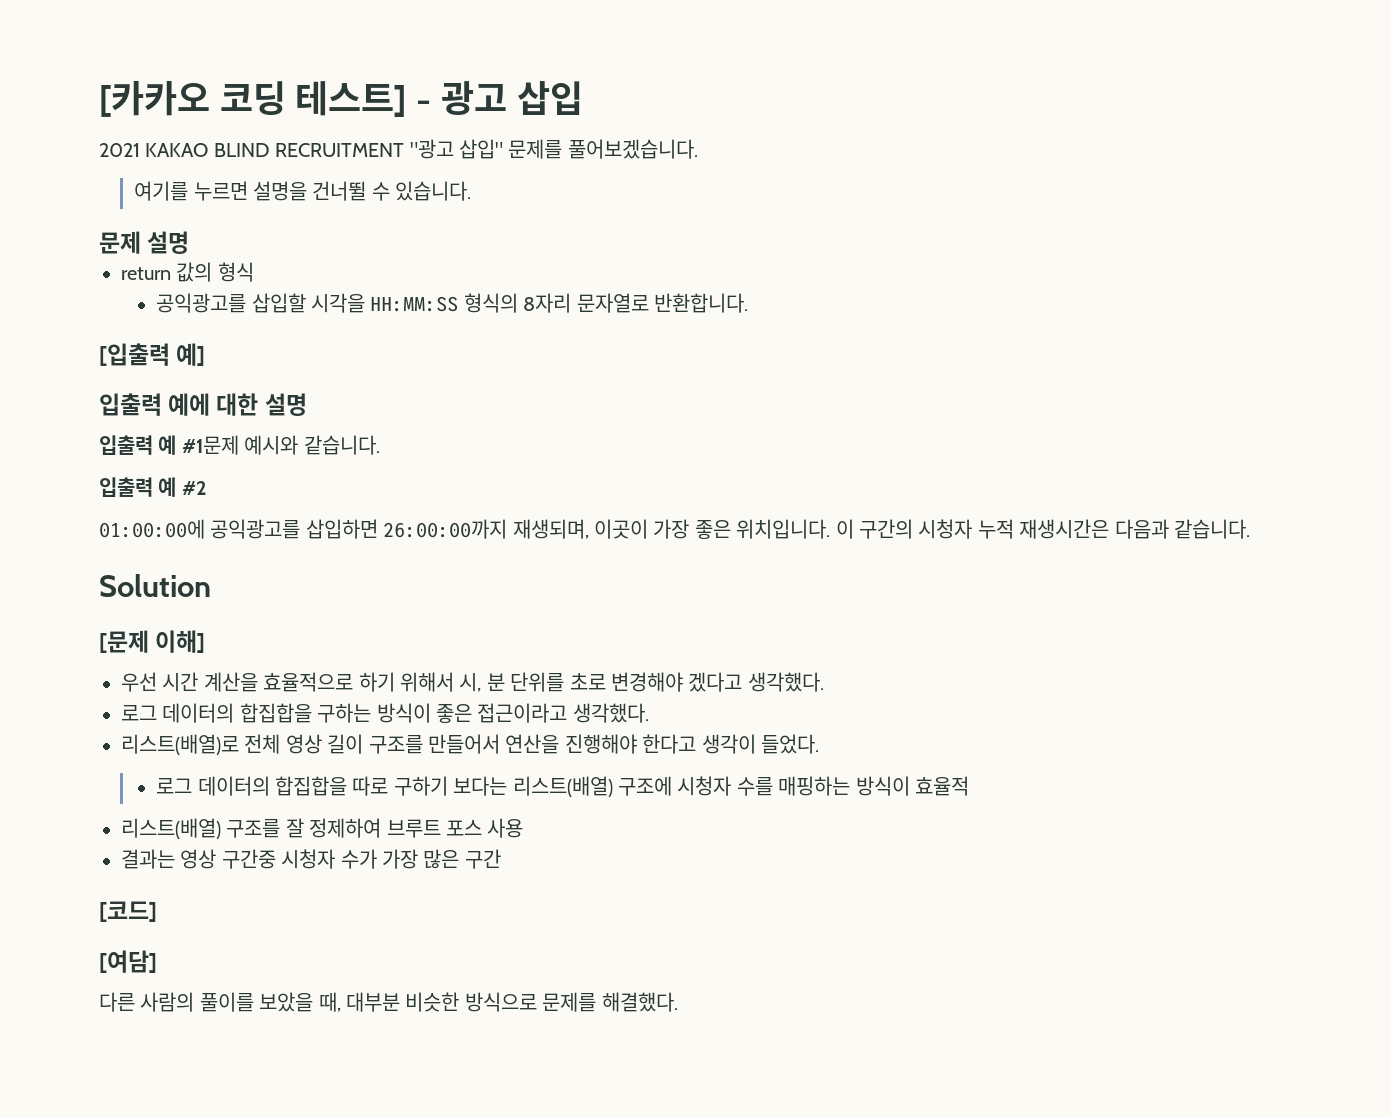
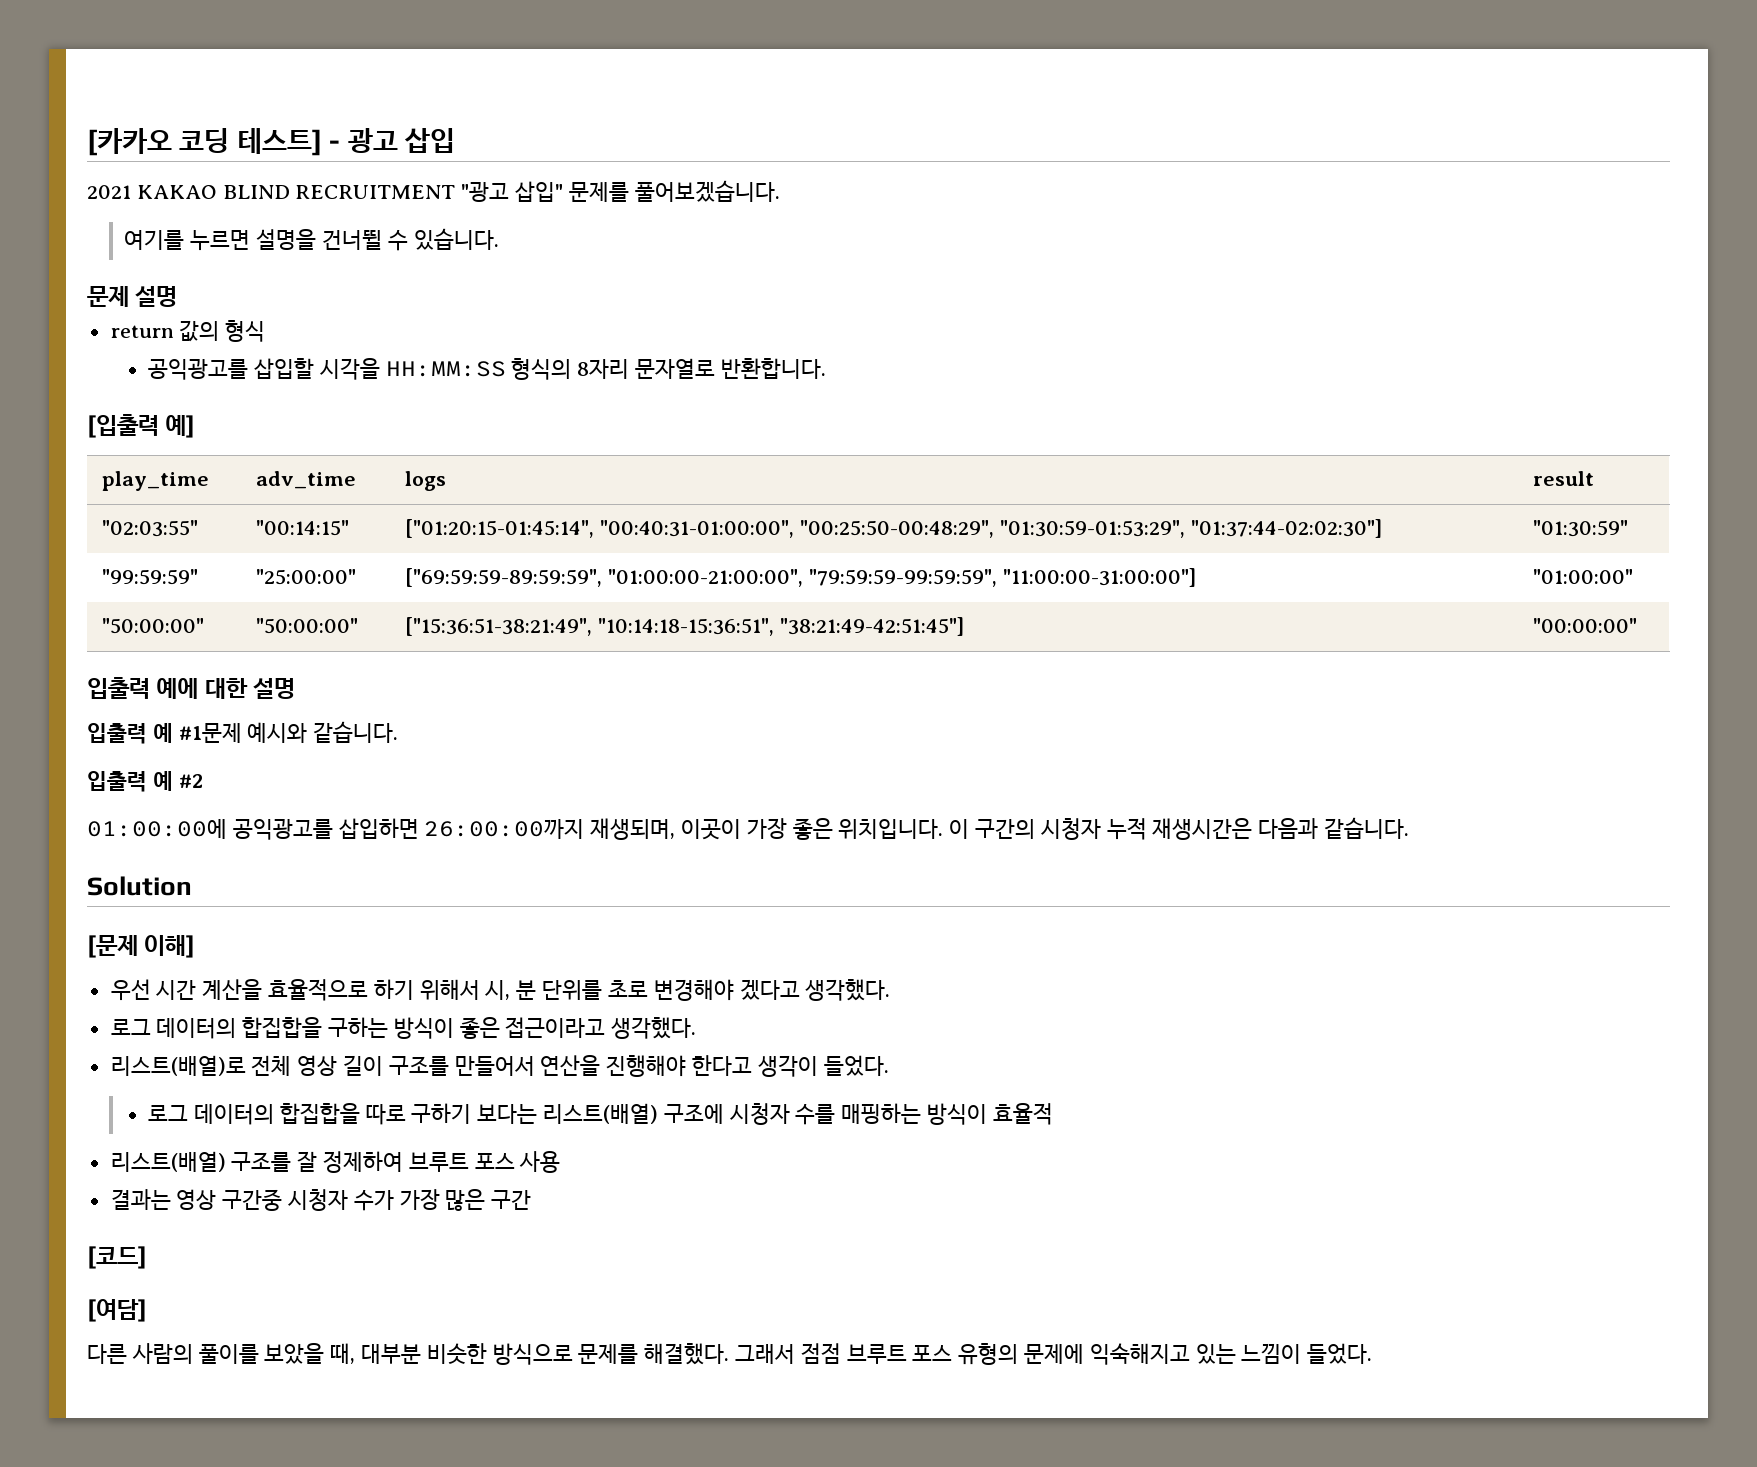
(206, 354) none -> [102,471,210,491] [256,471,357,489] [405,471,447,491] [1533,471,1595,486] [102,520,199,537] [256,520,350,536] [405,519,1382,538] [1533,520,1629,537] [102,569,199,585] [256,569,357,585] [405,568,1196,587] [1533,569,1634,584] [102,618,205,634] [256,618,359,634] [405,617,965,636] [1533,618,1638,633] // play_time | adv_time | logs | result // "02:03:55" | "00:14:15" | ["01:20:15-01:45:14", "00:40:31-01:00:00", "00:25:50-00:48:29", "01:30:59-01:53:29", "01:37:44-02:02:30"] | "01:30:59" // "99:59:59" | "25:00:00" | ["69:59:59-89:59:59", "01:00:00-21:00:00", "79:59:59-99:59:59", "11:00:00-31:00:00"] | "01:00:00" // "50:00:00" | "50:00:00" | ["15:36:51-38:21:49", "10:14:18-15:36:51", "38:21:49-42:51:45"] | "00:00:00"
(678, 1002) none -> [735,1343,1373,1365] 그래서 점점 브루트 포스 유형의 문제에 익숙해지고 있는 느낌이 들었다.

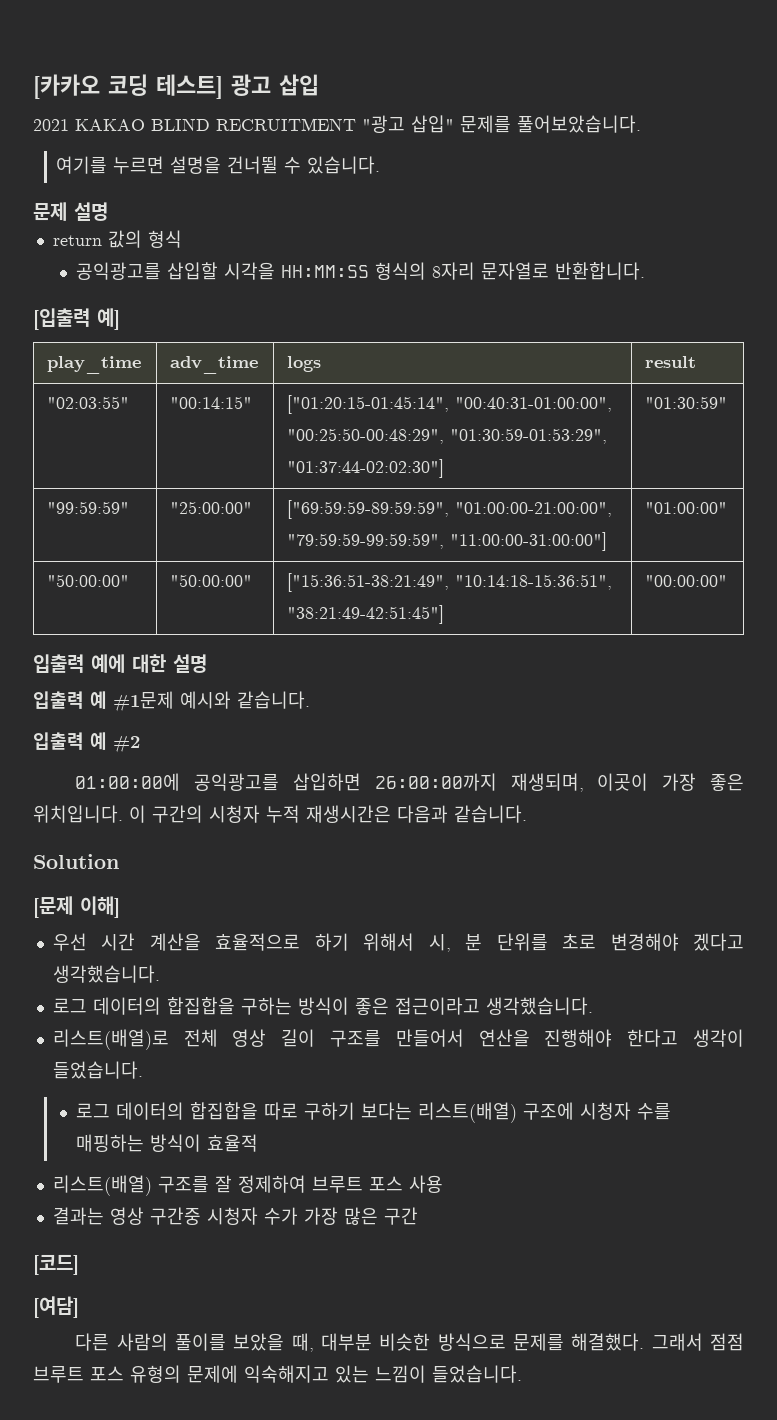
[329,140,341,150] - -> (223, 86) none
[634,180,780,202] 풀어보겠습니다. -> [517,115,641,133] 풀어보았습니다.
[805,979,891,1001] 생각했다. -> [52,965,160,983] 생각했습니다.
[611,1017,697,1039] 생각했다. -> [485,997,593,1015] 생각했습니다.
[823,1055,889,1076] 들었다. -> [52,1061,143,1079] 들었습니다.
[1307,1343,1373,1364] 들었다. -> [432,1365,522,1383] 들었습니다.

